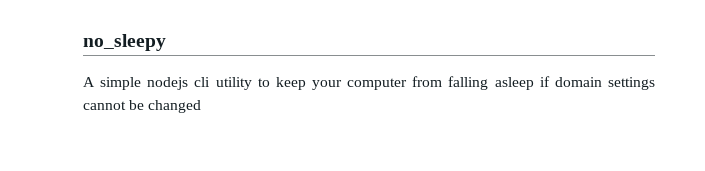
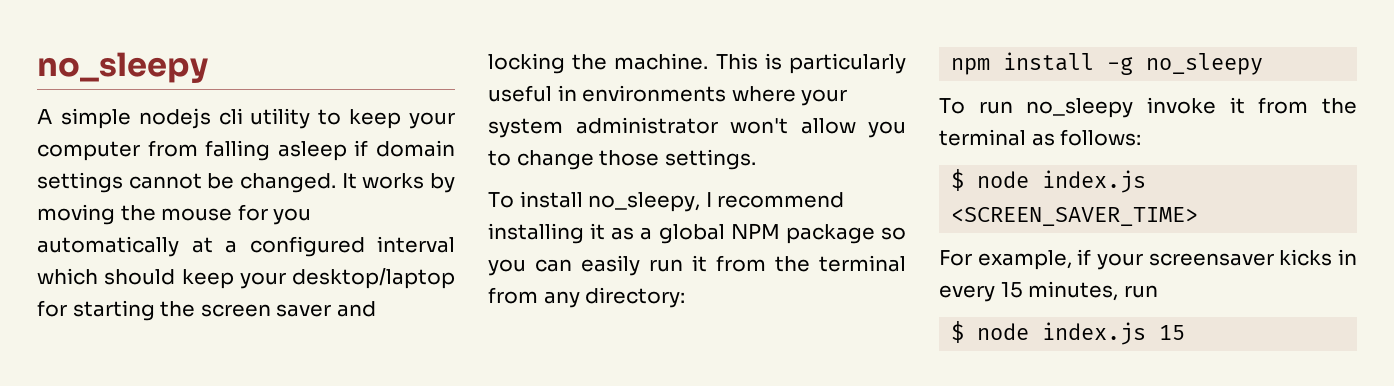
[148,100,202,113] changed -> [240,173,456,193] [37,204,312,225] [37,236,455,257] [37,268,455,289] [37,300,376,321] [488,53,906,74] [488,85,848,106] [488,117,906,138] [488,149,756,170] [488,191,845,212] [488,223,906,244] [488,255,906,276] [488,287,686,308] [951,52,1264,75] [939,97,1357,118] [939,129,1142,146] [951,169,1147,193] [951,207,1199,226] [939,249,1357,270] [939,281,1158,302] [951,321,1186,345] changed. It works by moving the mouse for you automatically at a configured interval which should keep your desktop/laptop for starting the screen saver and locking the machine. This is particularly useful in environments where your system administrator won't allow you to change those settings. // To install no_sleepy, I recommend installing it as a global NPM package so you can easily run it from the terminal from any directory: // npm install -g no_sleepy // To run no_sleepy invoke it from the terminal as follows: // $ node index.js <SCREEN_SAVER_TIME> // For example, if your screensaver kicks in every 15 minutes, run // $ node index.js 15

